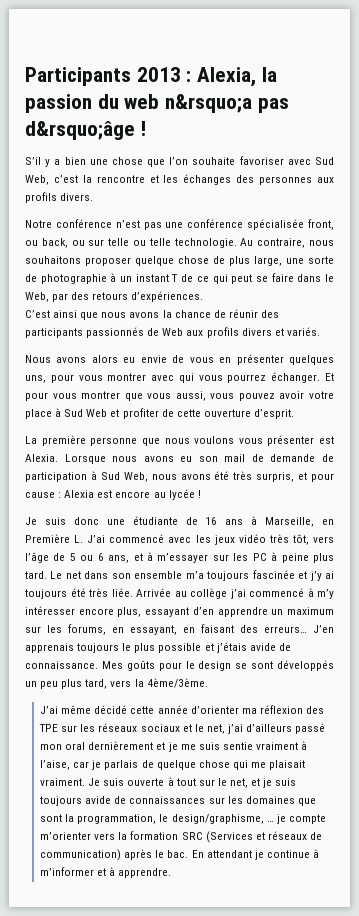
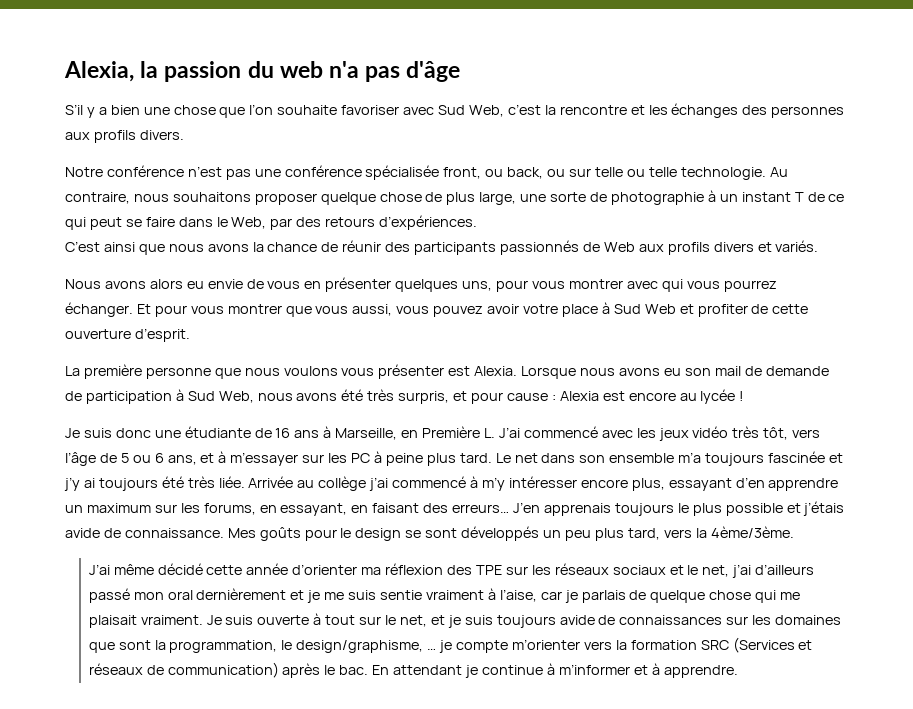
[25,67,192,86] Participants 2013 : -> (64, 71) none
[165,94,289,113] [25,121,146,140] n&rsquo;a pas d&rsquo;âge ! -> [329,61,461,82] n'a pas d'âge

